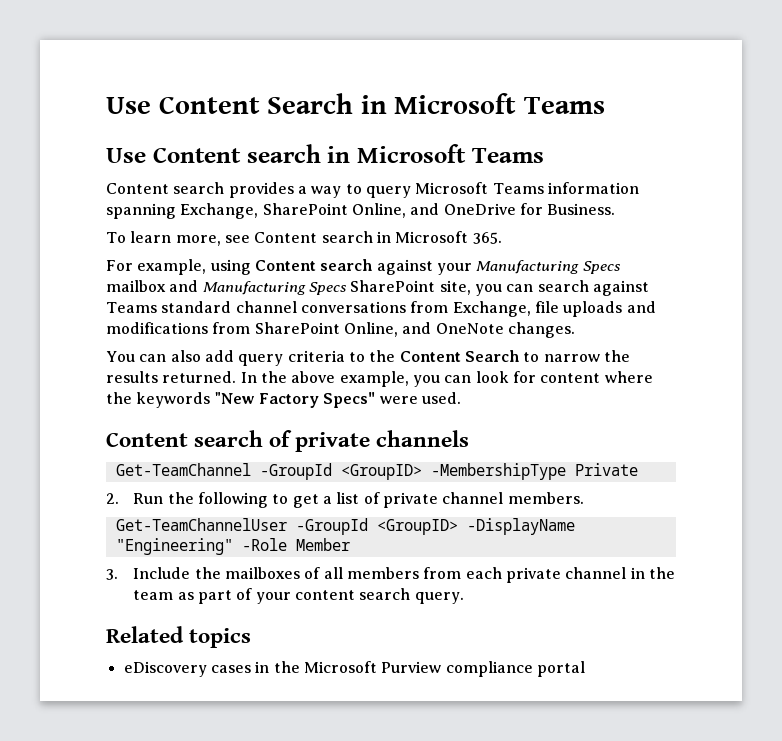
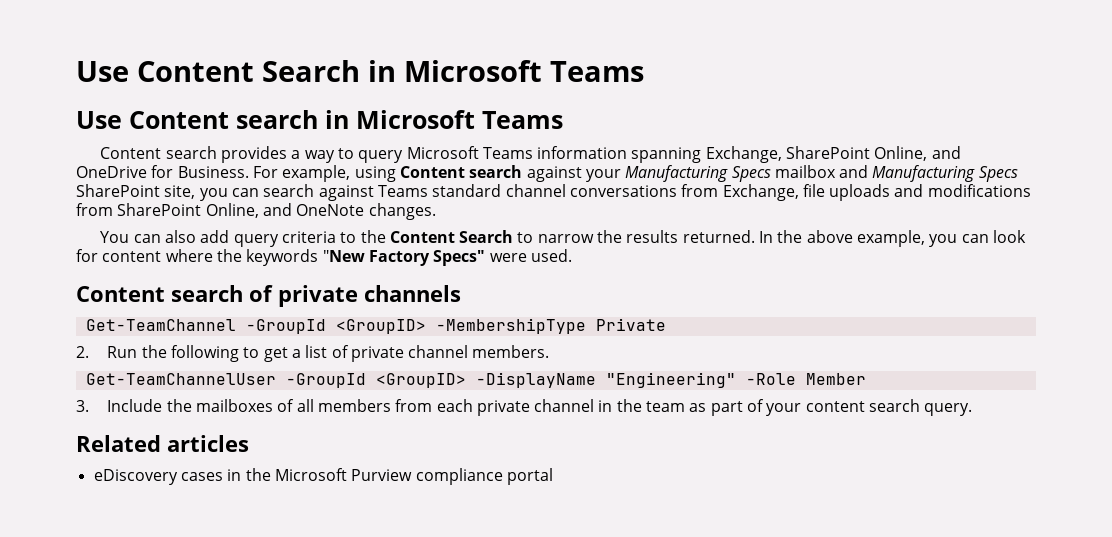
[106,231,502,246] // To learn more, see Content search in Microsoft 365. // -> (249, 172) none
[189,628,252,648] topics -> [167,435,249,452] articles

